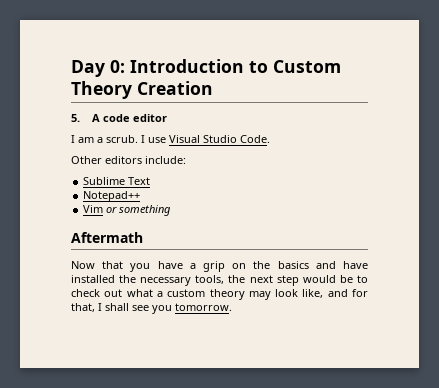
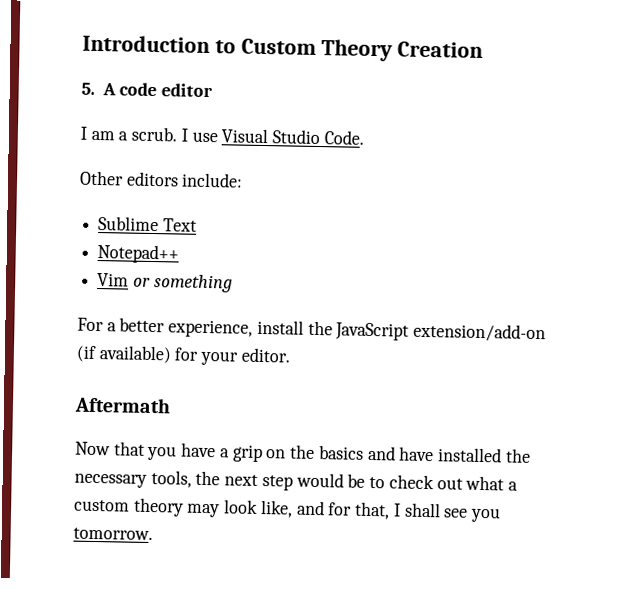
[71,60,125,77] Day 0: -> (82, 44) none
(172, 210) none -> [77,317,547,343] [76,345,291,366] // For a better experience, install the JavaScript extension/add-on (if available) for your editor.

